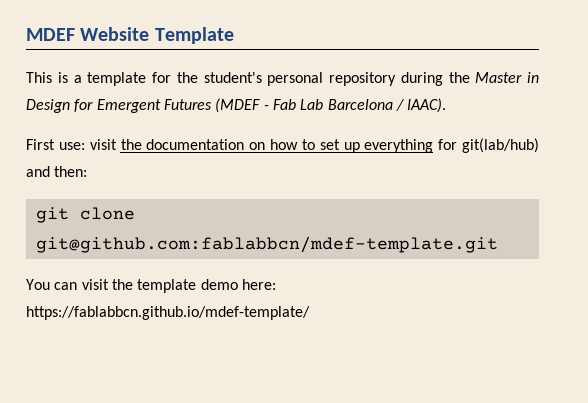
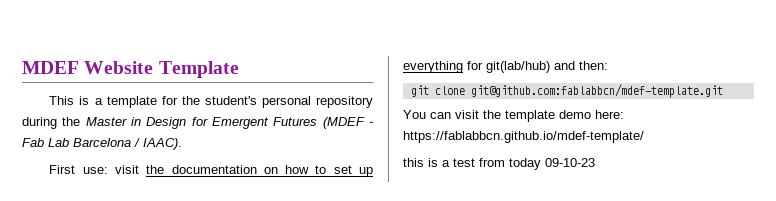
(310, 313) none -> [403,158,595,170] // this is a test from today 09-10-23

